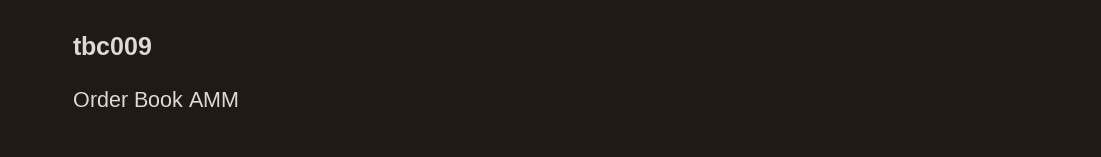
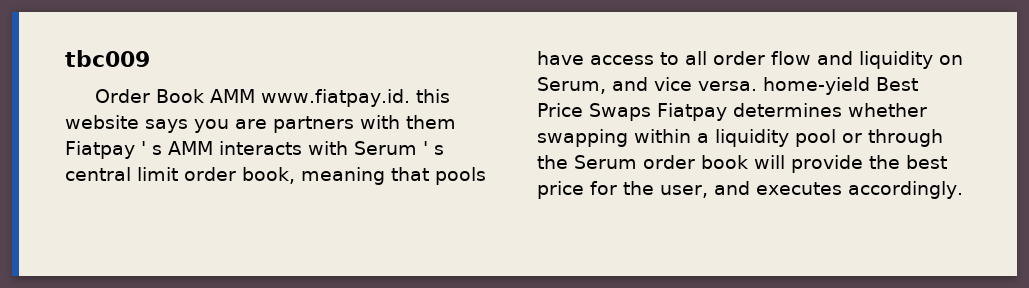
(239, 99) none -> [260,89,450,107] [65,115,456,133] [65,141,444,159] [65,167,486,185] [537,51,963,69] [537,77,918,95] [537,103,927,121] [537,129,943,147] [537,155,947,173] [537,181,963,199] www.fiatpay.id. this website says you are partners with them Fiatpay ' s AMM interacts with Serum ' s central limit order book, meaning that pools have access to all order flow and liquidity on Serum, and vice versa. home-yield Best Price Swaps Fiatpay determines whether swapping within a liquidity pool or through the Serum order book will provide the best price for the user, and executes accordingly.

